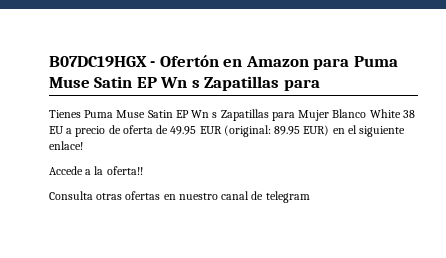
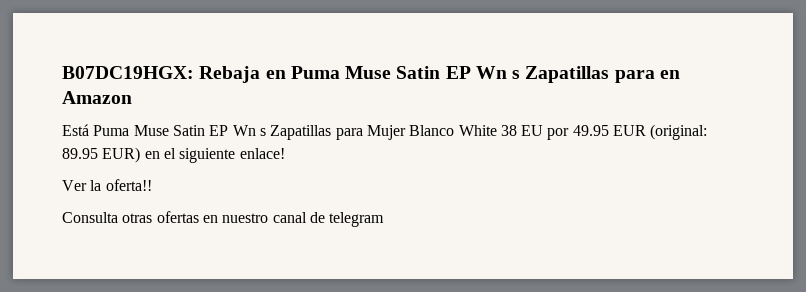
[49,55,398,70] [49,76,320,91] [49,110,81,118] B07DC19HGX - Ofertón en Amazon para Puma Muse Satin EP Wn s Zapatillas para // Tienes -> [62,66,680,83] [62,91,132,104] [62,124,89,136] B07DC19HGX: Rebaja en Puma Muse Satin EP Wn s Zapatillas para en Amazon // Está
[66,125,169,137] a precio de oferta de -> [547,128,570,140] por
[49,166,92,175] Accede a -> [62,180,87,191] Ver

